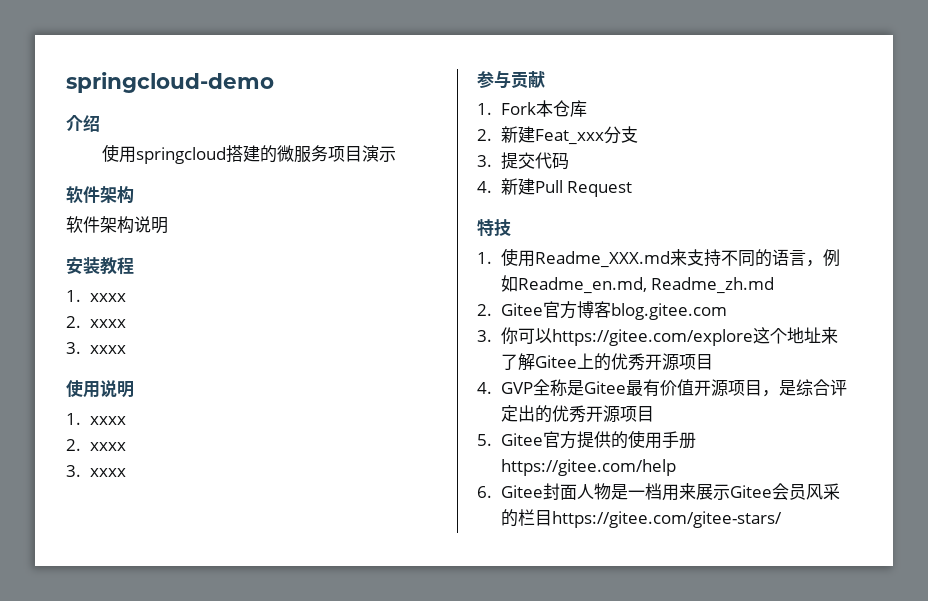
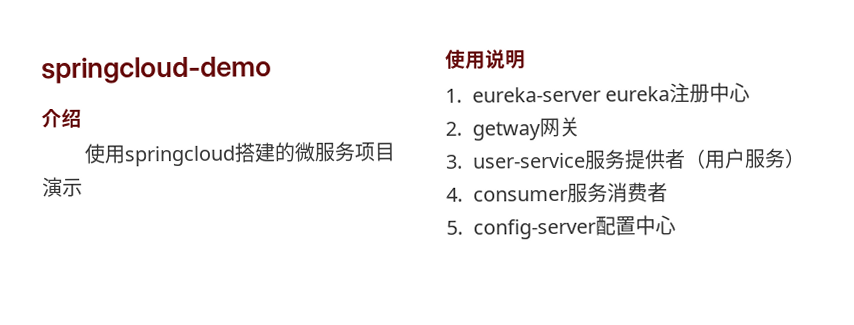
[66,186,134,204] [66,216,168,234] [66,257,134,275] [66,290,126,302] [66,316,126,328] [66,342,126,354] // 软件架构 // 软件架构说明 // 安装教程 // 1. xxxx // 2. xxxx // 3. xxxx -> (83, 187) none
[89,416,126,425] [66,439,126,451] [66,465,126,477] [477,70,545,88] [477,100,587,117] [477,126,638,145] [477,152,569,170] [477,178,633,197] [477,219,511,237] [477,248,840,268] [500,275,775,294] [477,301,727,320] [477,327,838,346] [500,353,713,371] [477,379,847,397] [500,405,654,423] [477,430,696,449] [500,459,676,476] [477,483,840,501] [500,509,782,528] xxxx // 2. xxxx // 3. xxxx // 参与贡献 // 1. Fork本仓库 // 2.新建Feat_xxx分支 // 3.提交代码 // 4.新建Pull Request // 特技 // 1.使用Readme_XXX.md来支持不同的语言，例如Readme_en.md, Readme_zh.md // 2. Gitee官方博客blog.gitee.com // 3.你可以https://gitee.com/explore这个地址来了解Gitee上的优秀开源项目 // 4. GVP全称是Gitee最有价值开源项目，是综合评定出的优秀开源项目 // 5. Gitee官方提供的使用手册https://gitee.com/help // 6. Gitee封面人物是一档用来展示Gitee会员风采的栏目https://gitee.com/gitee-stars/ -> [471,82,751,104] [445,116,580,141] [445,147,806,170] [446,182,668,203] [446,215,676,240] eureka-server eureka注册中心 // 2. getway网关 // 3. user-service服务提供者（用户服务） // 4. consumer服务消费者 // 5. config-server配置中心

